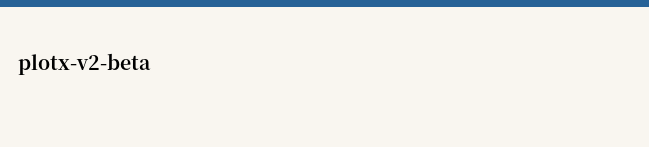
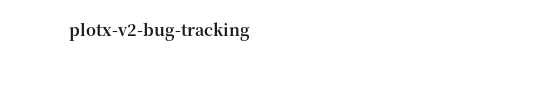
[18,53,151,75] plotx-v2-beta -> [69,22,250,41] plotx-v2-bug-tracking

